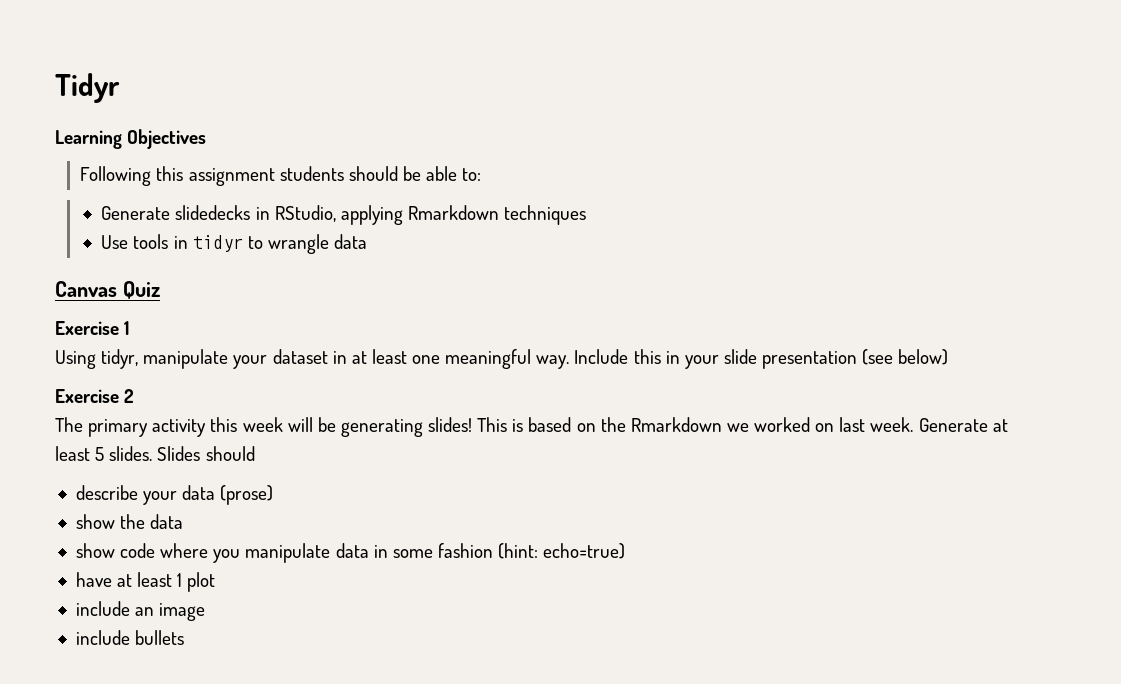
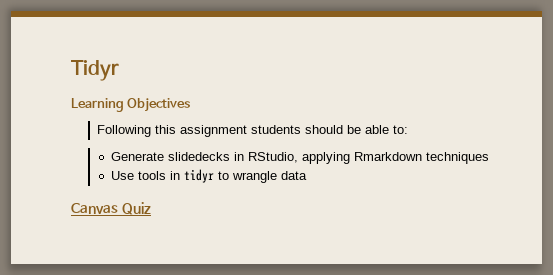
[55,321,130,335] [55,349,949,369] [55,389,135,403] [55,417,1008,437] [55,446,255,461] [75,485,274,505] [75,514,184,529] [75,543,626,563] [75,572,216,592] [75,601,206,621] [75,630,185,645] // Exercise 1 // Using tidyr, manipulate your dataset in at least one meaningful way. Include this in your slide presentation (see below) // Exercise 2 // The primary activity this week will be generating slides! This is based on the Rmarkdown we worked on last week. Generate at least 5 slides. Slides should // describe your data (prose) // show the data // show code where you manipulate data in some fashion (hint: echo=true) // have at least 1 plot // include an image // include bullets -> (151, 208) none

